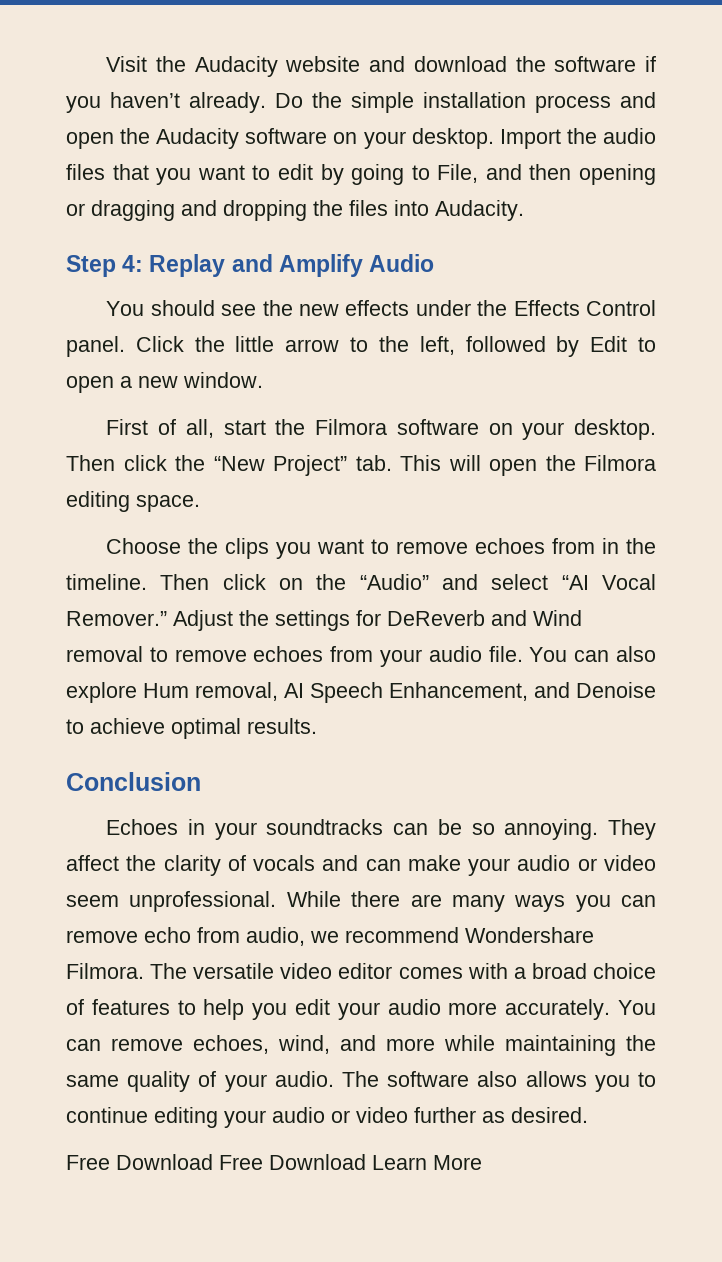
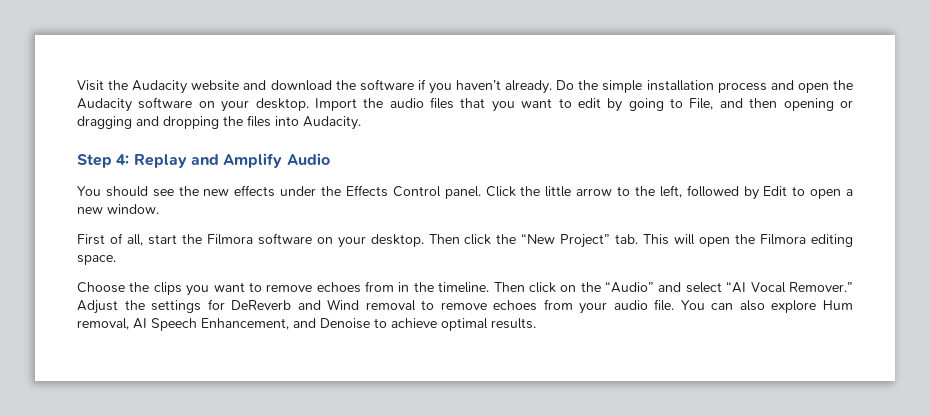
[66,772,201,791] [106,819,656,840] [66,855,656,876] [66,891,656,912] [66,927,594,946] [66,963,656,979] [66,999,656,1020] [66,1035,656,1056] [66,1071,656,1092] [66,1107,588,1128] [66,1154,482,1170] // Conclusion // Echoes in your soundtracks can be so annoying. They affect the clarity of vocals and can make your audio or video seem unprofessional. While there are many ways you can remove echo from audio, we recommend Wondershare Filmora. The versatile video editor comes with a broad choice of features to help you edit your audio more accurately. You can remove echoes, wind, and more while maintaining the same quality of your audio. The software also allows you to continue editing your audio or video further as desired. // Free Download Free Download Learn More -> (536, 323) none

